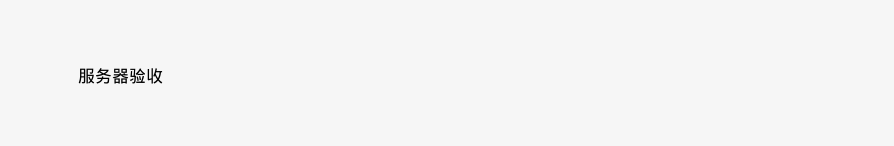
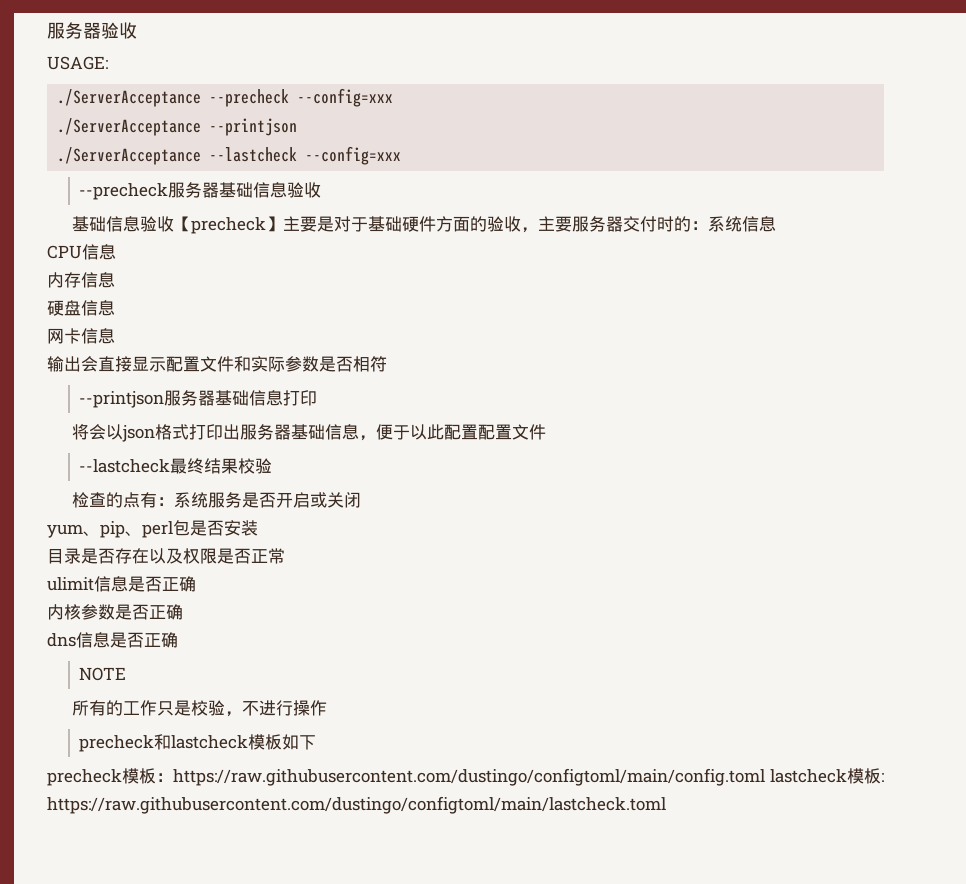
(163, 76) none -> [47,56,108,70] [57,88,394,107] [57,118,298,136] [57,146,402,165] [79,182,322,200] [72,216,777,234] [47,244,116,260] [47,272,115,288] [47,300,115,316] [47,328,115,344] [47,356,387,372] [79,390,318,408] [72,424,547,442] [79,458,273,474] [72,492,362,508] [47,520,258,538] [47,548,285,564] [47,576,196,592] [47,604,183,620] [47,632,178,648] [79,667,127,681] [72,700,328,717] [79,734,317,752] [47,768,884,786] [47,796,666,814] // USAGE: // ./ServerAcceptance --precheck --config=xxx // ./ServerAcceptance --printjson // ./ServerAcceptance --lastcheck --config=xxx // --precheck服务器基础信息验收 // 基础信息验收【precheck】主要是对于基础硬件方面的验收，主要服务器交付时的：系统信息 // CPU信息 // 内存信息 // 硬盘信息 // 网卡信息 // 输出会直接显示配置文件和实际参数是否相符 // --printjson服务器基础信息打印 // 将会以json格式打印出服务器基础信息，便于以此配置配置文件 // --lastcheck最终结果校验 // 检查的点有：系统服务是否开启或关闭 // yum、pip、perl包是否安装 // 目录是否存在以及权限是否正常 // ulimit信息是否正确 // 内核参数是否正确 // dns信息是否正确 // NOTE // 所有的工作只是校验，不进行操作 // precheck和lastcheck模板如下 // precheck模板：https://raw.githubusercontent.com/dustingo/configtoml/main/config.toml lastcheck模板: https://raw.githubusercontent.com/dustingo/configtoml/main/lastcheck.toml

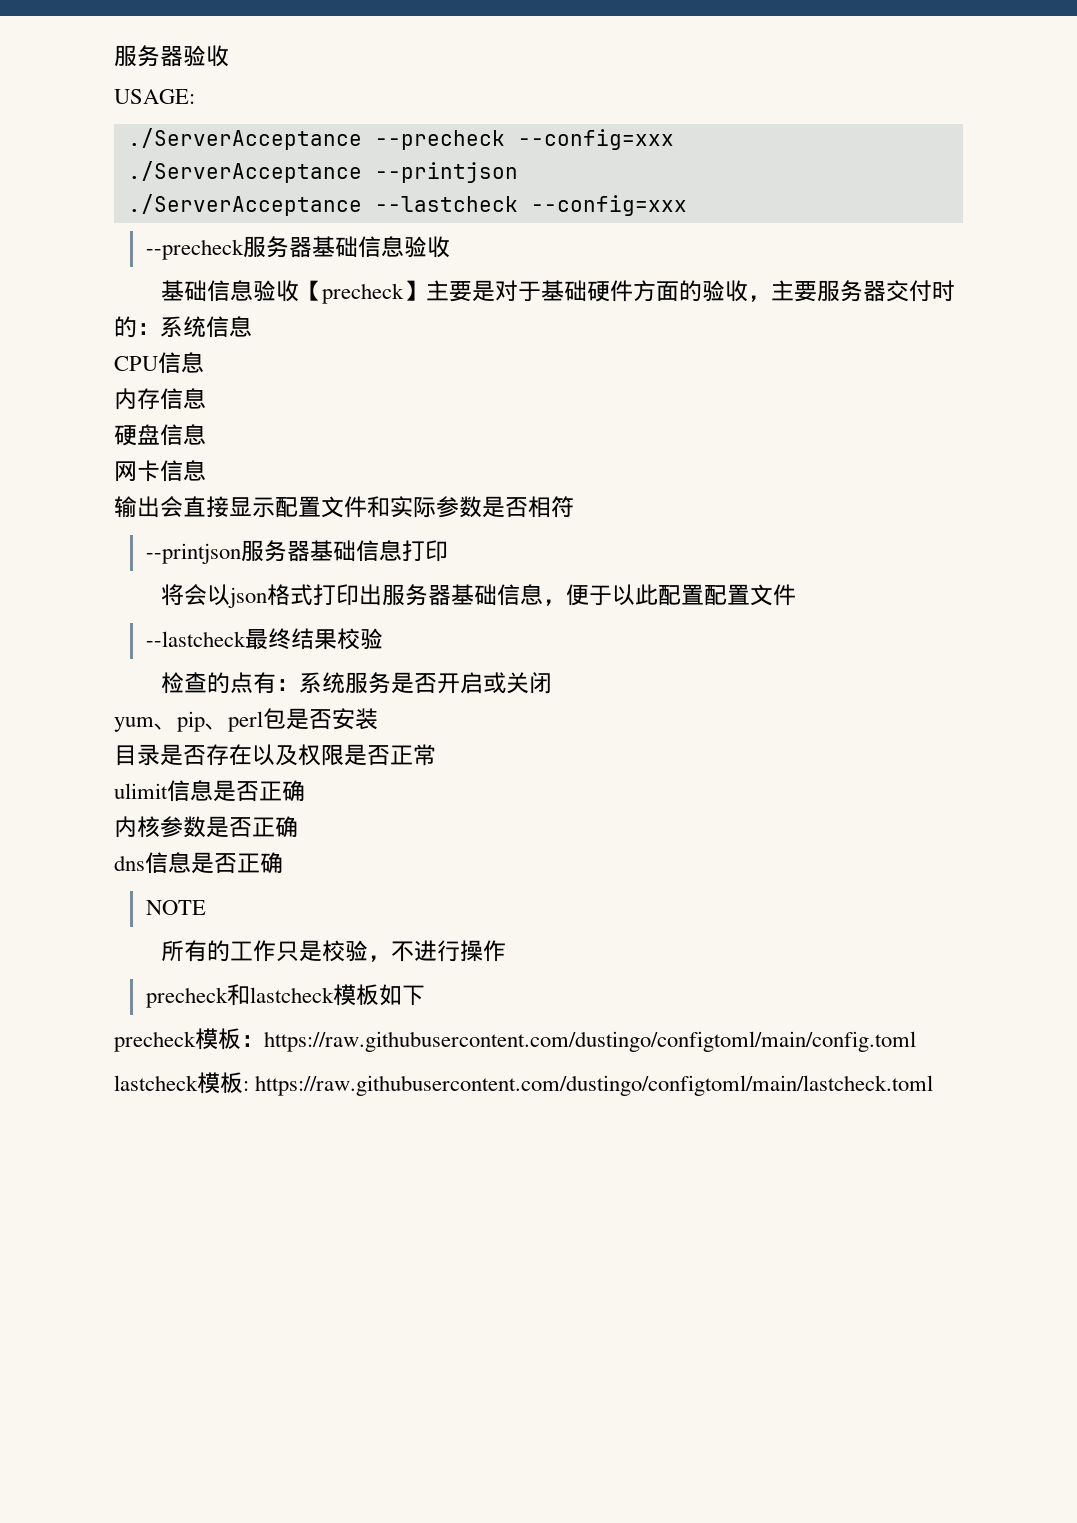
(765, 777) none -> (916, 1041) //

